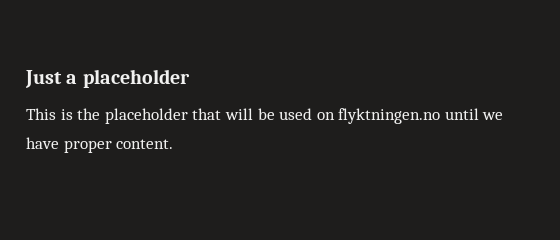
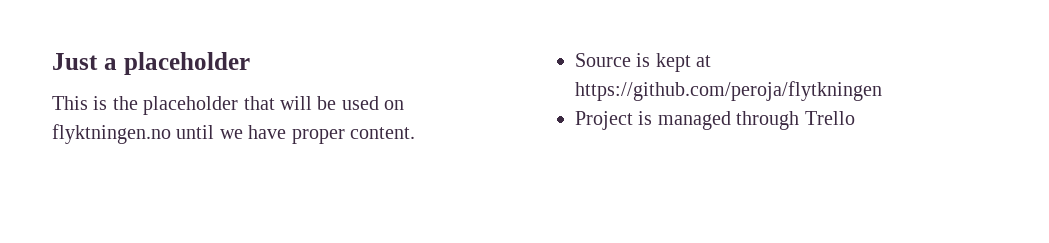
(174, 144) none -> [575,53,712,72] [575,81,882,101] [575,111,855,130] // Source is kept at https://github.com/peroja/flytkningen // Project is managed through Trello

